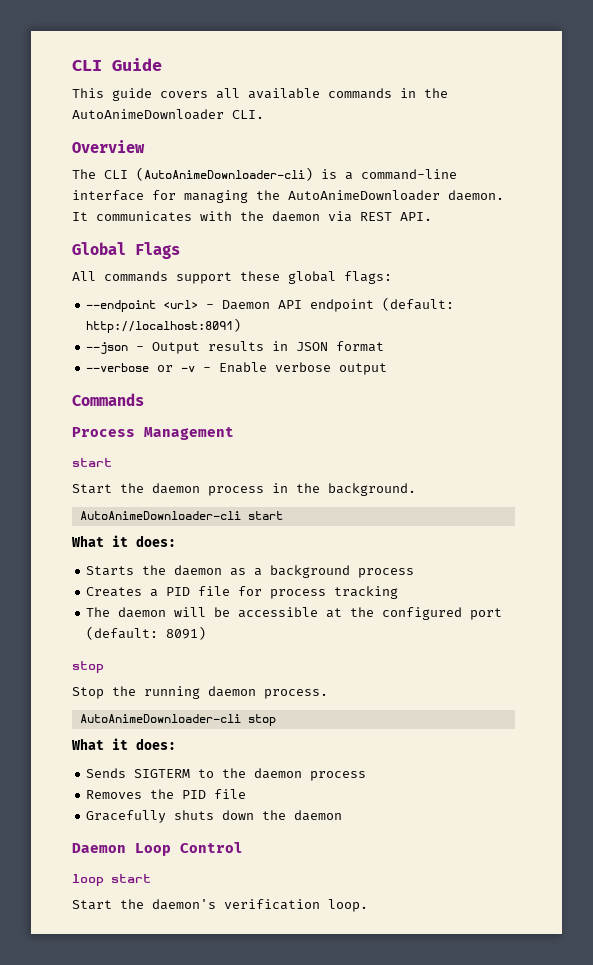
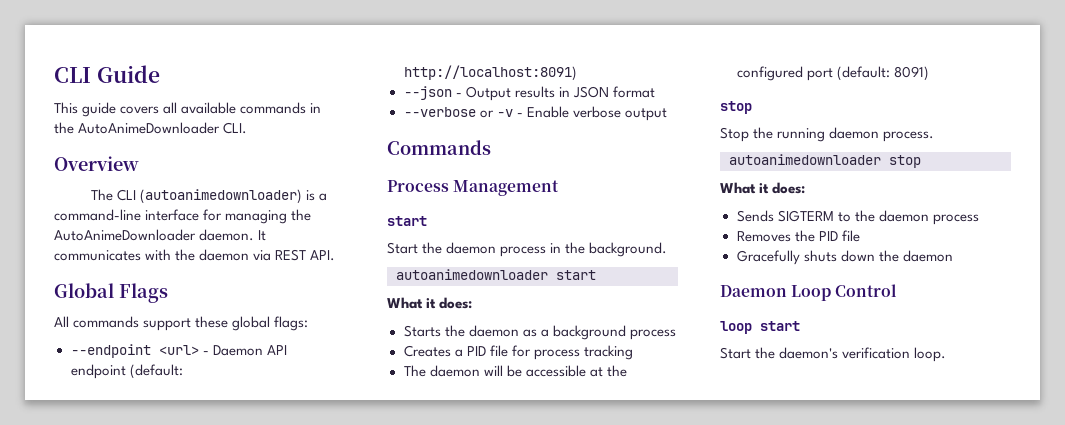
[136,167,313,181] (AutoAnimeDownloader-cli) -> [139,189,302,204] (autoanimedownloader)
[79,511,241,520] AutoAnimeDownloader-cli -> [396,269,548,280] autoanimedownloader
[79,714,241,723] AutoAnimeDownloader-cli -> [729,154,881,165] autoanimedownloader

